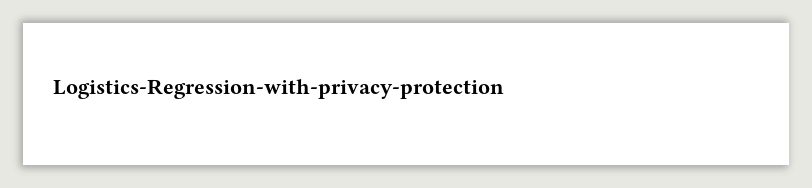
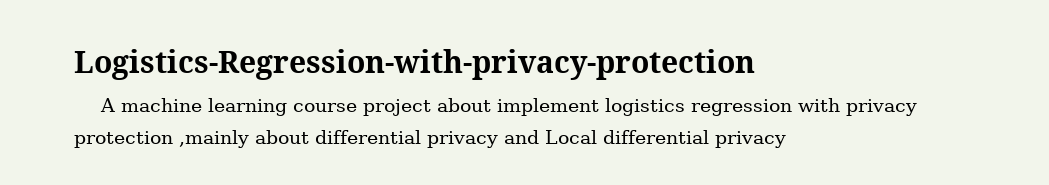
(504, 89) none -> [99,98,917,116] [74,130,786,148] // A machine learning course project about implement logistics regression with privacy protection ,mainly about differential privacy and Local differential privacy

